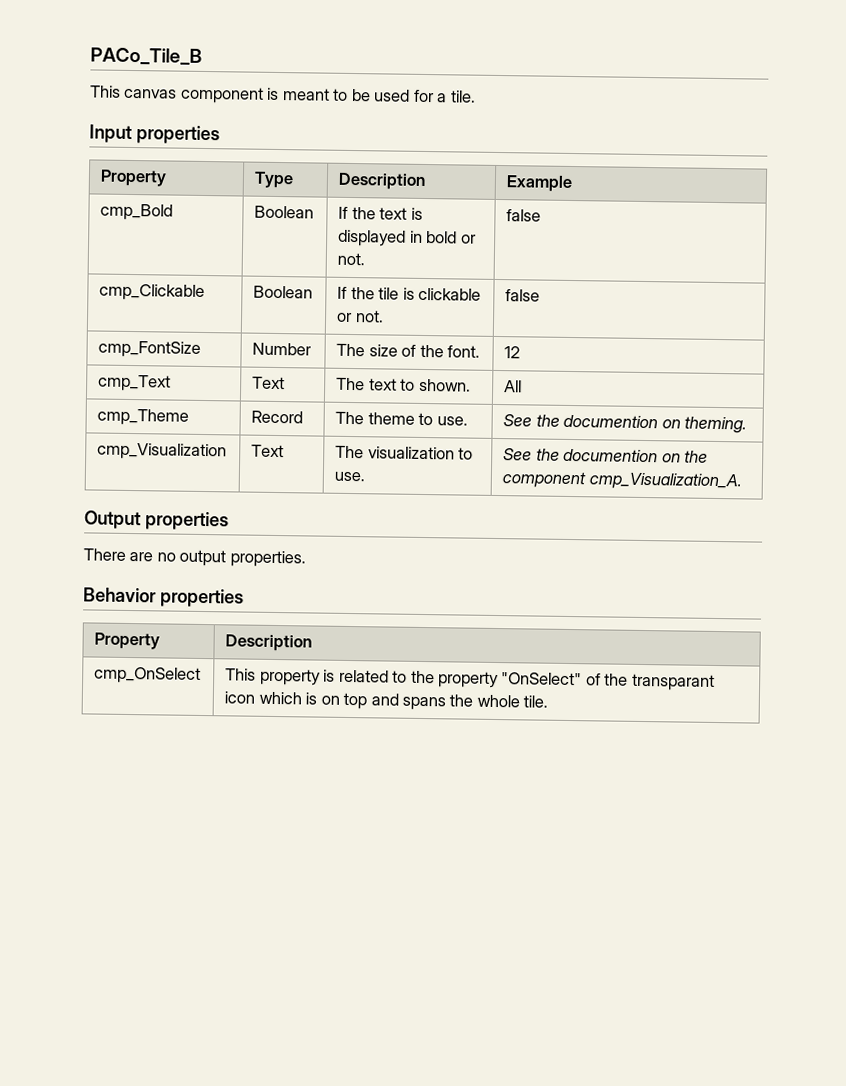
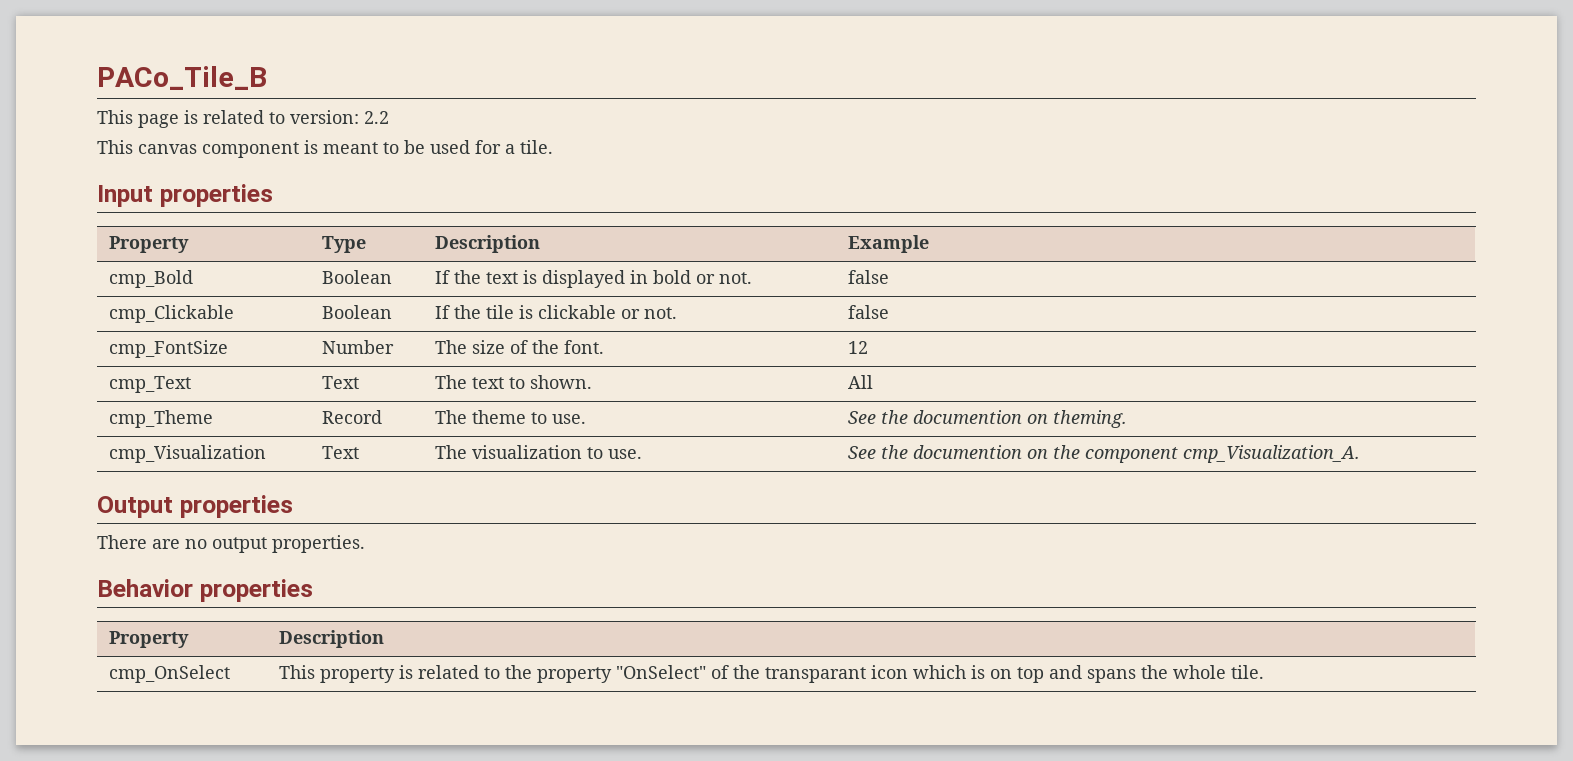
(202, 56) none -> [97,110,389,128] // This page is related to version: 2.2

